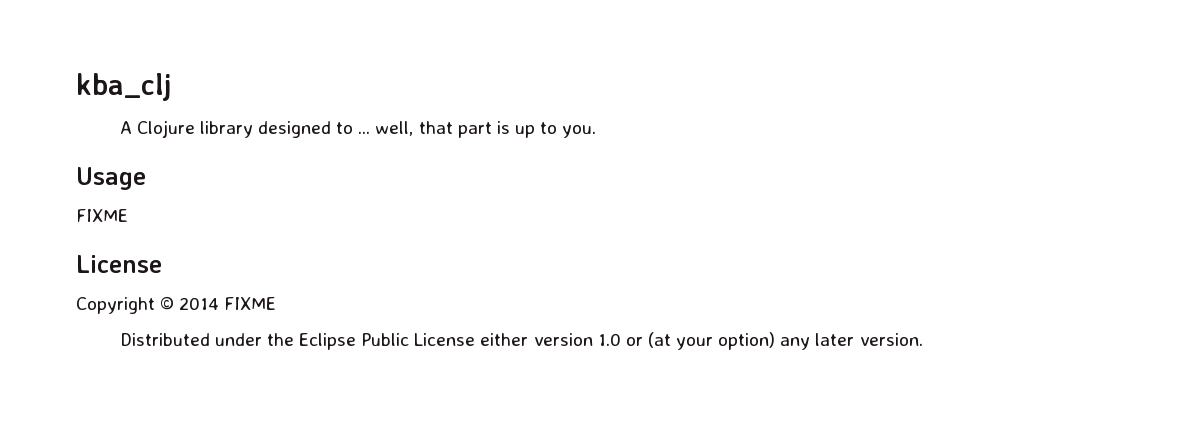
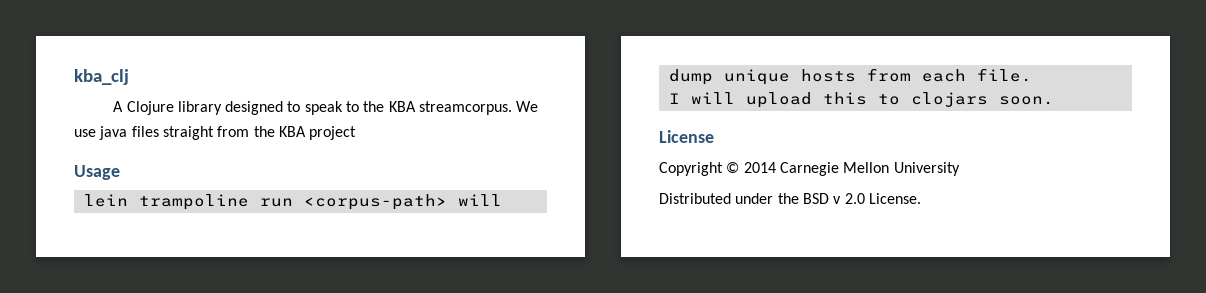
[358,121,597,138] [76,167,146,190] [76,209,128,222] ... well, that part is up to you. // Usage // FIXME -> [304,101,539,115] [74,126,357,140] [74,165,120,180] [83,194,502,210] [668,68,1032,85] [668,92,1054,108] speak to the KBA streamcorpus. We use java files straight from the KBA project // Usage // lein trampoline run <corpus-path> will dump unique hosts from each file. // I will upload this to clojars soon.
[224,297,277,310] FIXME -> [779,162,960,176] Carnegie Mellon University
[298,332,923,350] Eclipse Public License either version 1.0 or (at your option) any later version. -> [802,193,921,204] BSD v 2.0 License.

